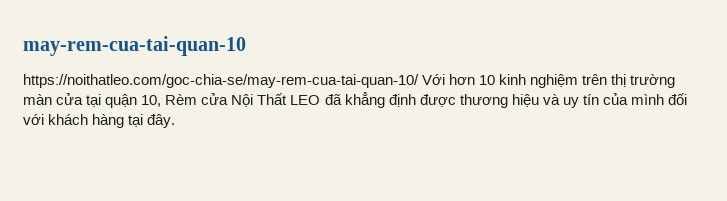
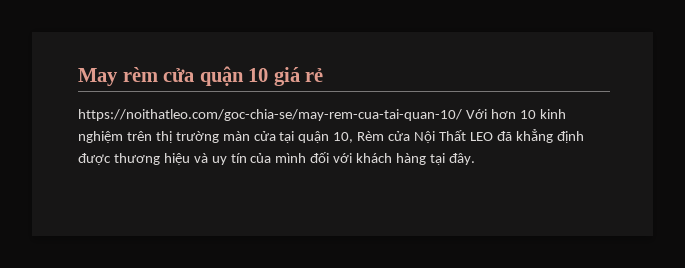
[23,36,246,56] may-rem-cua-tai-quan-10 -> [78,66,324,86] May rèm cửa quận 10 giá rẻ

